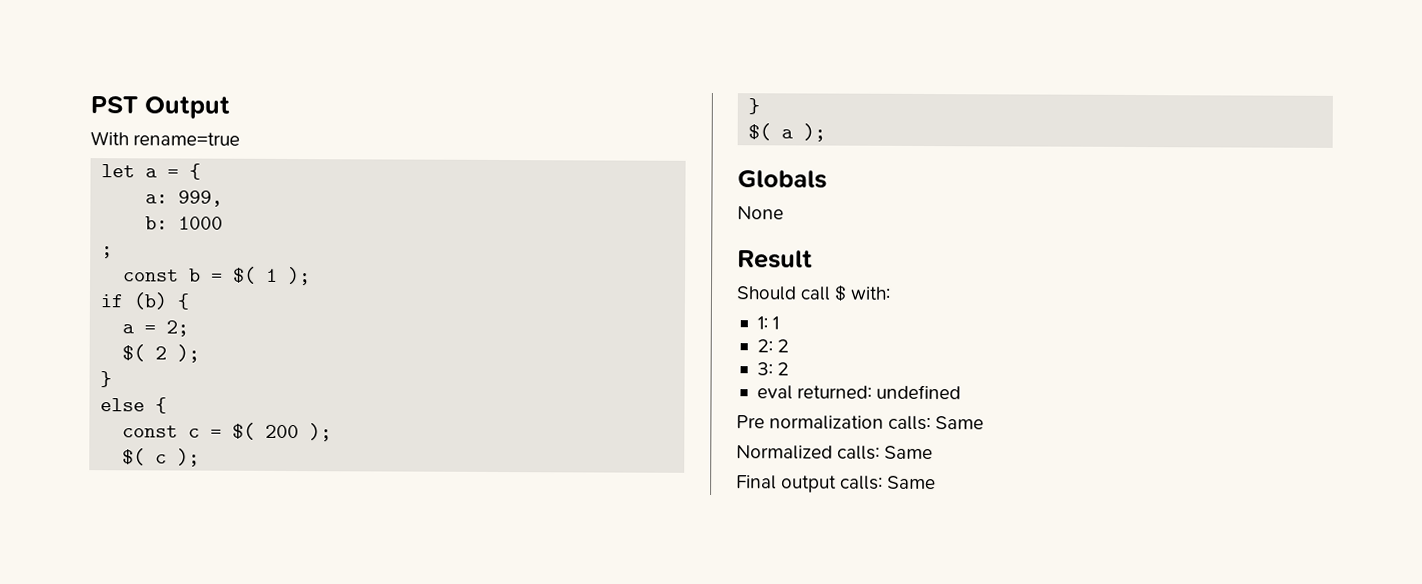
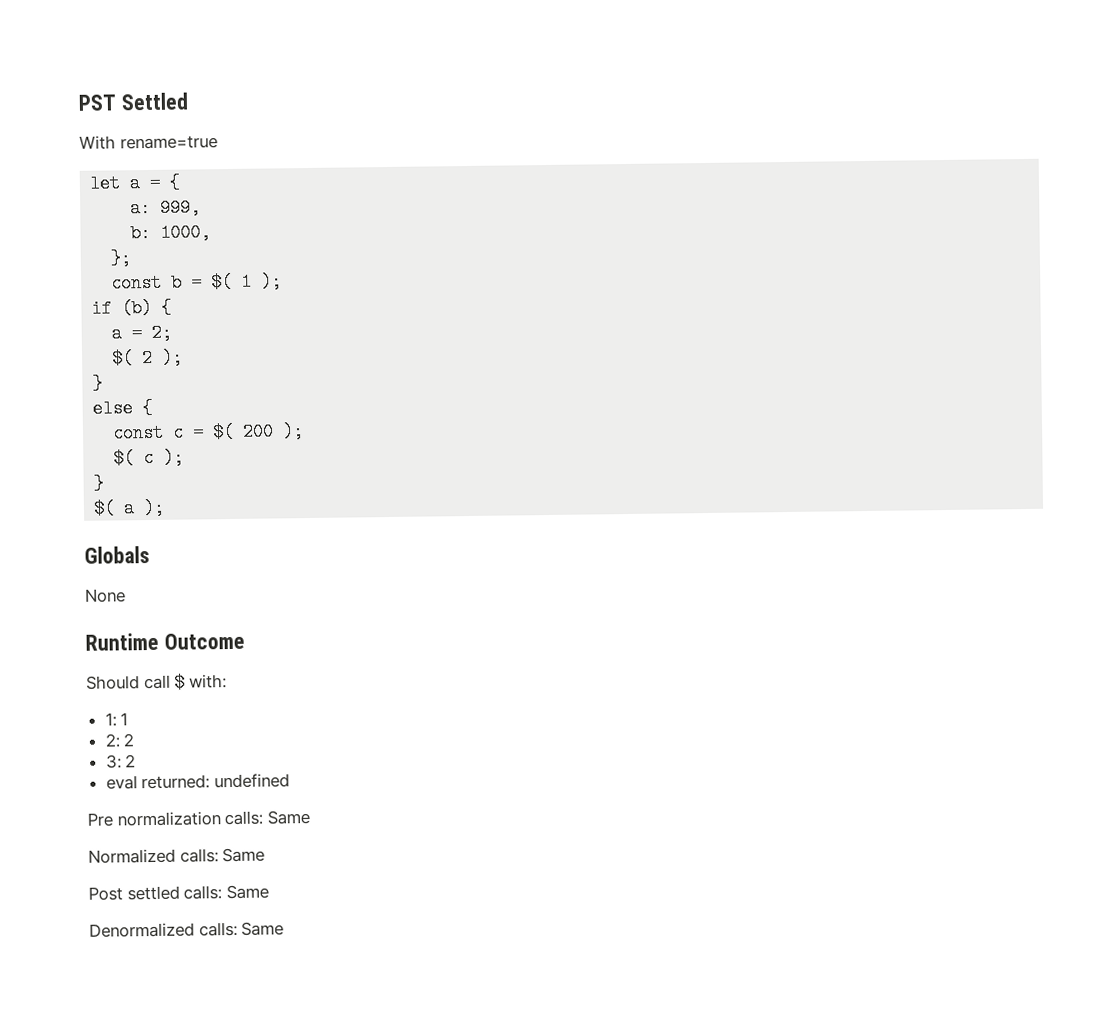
[144,96,230,119] Output -> [120,92,188,111] Settled
[178,216,224,230] [101,246,114,259] 1000 // ; -> [160,223,212,242] [110,249,132,268] 1000, // };
[737,250,813,269] Result -> [85,632,245,651] Runtime Outcome
[736,475,937,493] Final output calls: Same -> [88,884,269,901] [89,921,285,938] Post settled calls: Same // Denormalized calls: Same

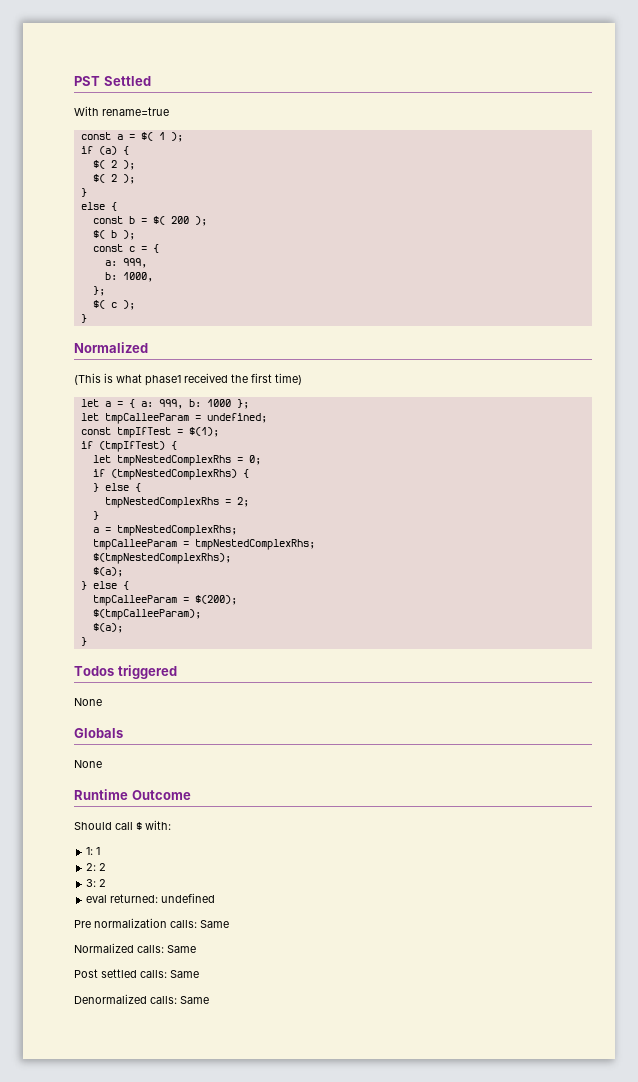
[89,173,162,193] let a = -> [80,132,183,142] [80,146,129,155] [92,160,135,170] [92,174,135,184] [80,188,87,197] [80,202,117,211] [92,216,207,226] [92,230,135,240] [92,244,147,252] const a = $( 1 ); // if (a) { // $( 2 ); // $( 2 ); // } // else { // const b = $( 200 ); // $( b ); // const c =
[111,272,283,293] [91,298,173,318] [111,323,173,343] [111,348,184,368] [92,374,104,393] [92,398,154,418] [112,422,305,443] [113,448,185,468] [93,474,105,493] [93,498,166,518] const b = $( 1 ); // if (b) { // a = 2; // $( 2 ); // } // else { // const c = $( 200 ); // $( c ); // } // $( a ); -> [92,300,135,310] [80,314,87,323] [74,342,148,353] [74,373,302,386] [80,399,249,409] [80,413,267,424] [80,427,219,438] [80,441,177,452] [92,455,261,466] [92,469,249,480] [92,483,141,492] [104,497,249,508] [92,511,99,520] [92,525,237,536] [92,539,315,550] [92,553,231,564] [92,567,123,577] [80,581,129,590] [92,595,237,606] [92,609,201,620] [92,623,123,633] [80,637,87,646] [74,665,177,679] [74,698,102,706] $( c ); // } // Normalized // (This is what phase1 received the first time) // let a = { a: 999, b: 1000 }; // let tmpCalleeParam = undefined; // const tmpIfTest = $(1); // if (tmpIfTest) { // let tmpNestedComplexRhs = 0; // if (tmpNestedComplexRhs) { // } else { // tmpNestedComplexRhs = 2; // } // a = tmpNestedComplexRhs; // tmpCalleeParam = tmpNestedComplexRhs; // $(tmpNestedComplexRhs); // $(a); // } else { // tmpCalleeParam = $(200); // $(tmpCalleeParam); // $(a); // } // Todos triggered // None

